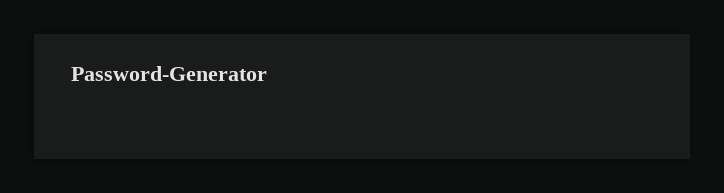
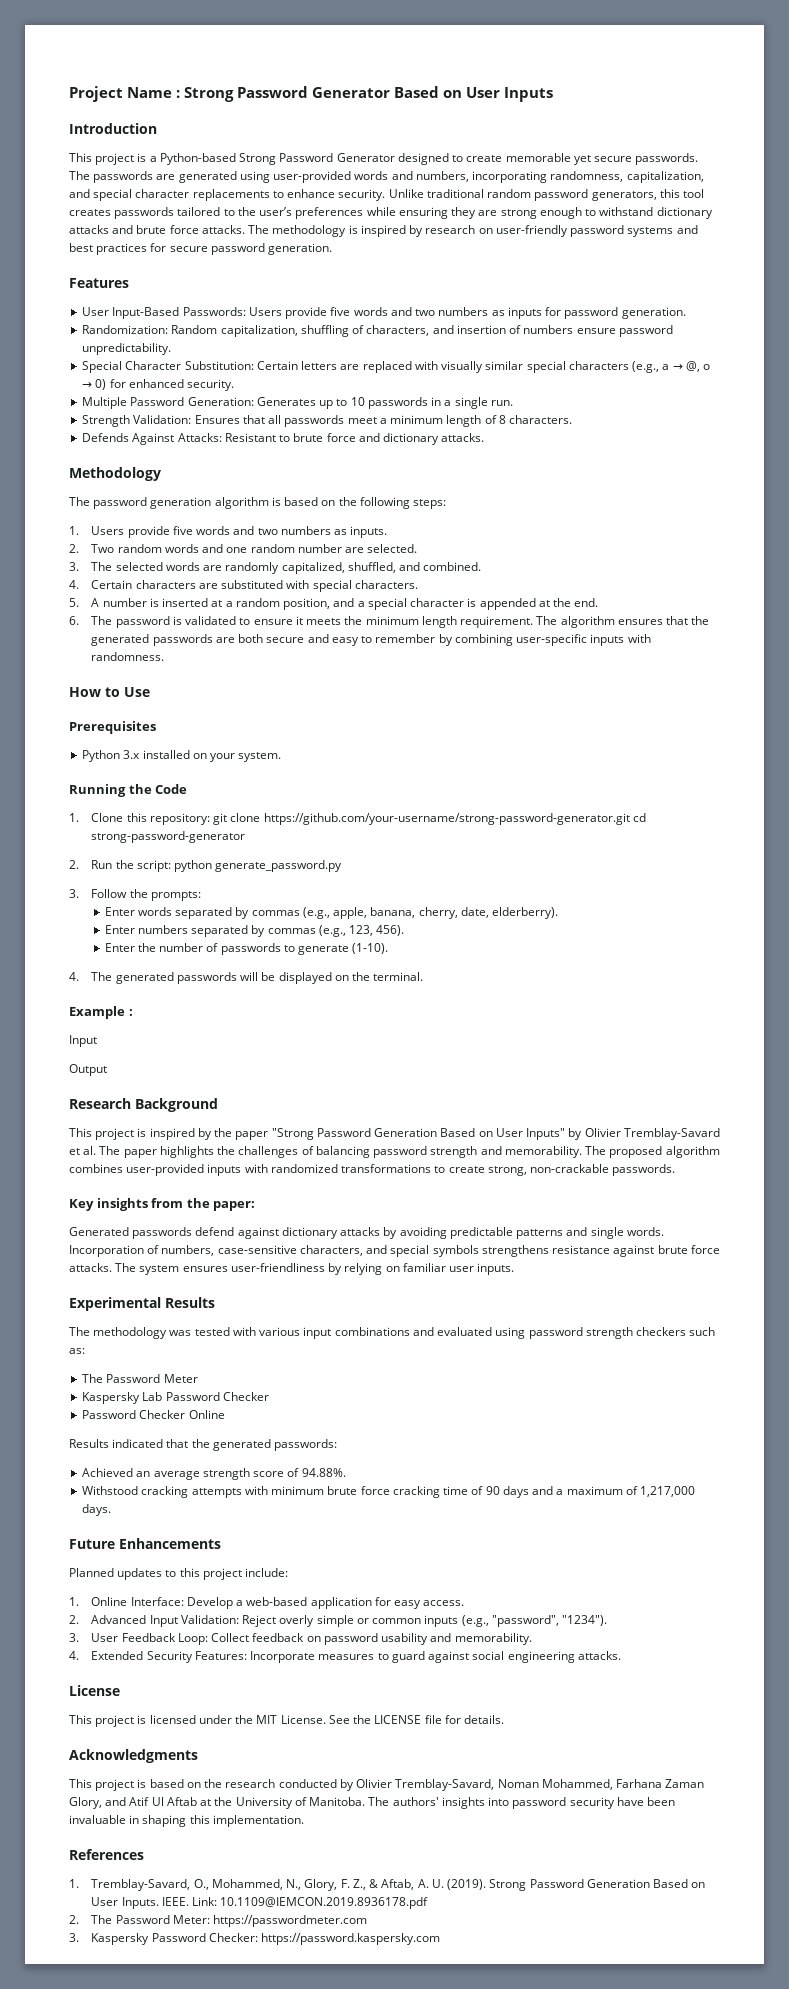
[71,66,267,81] Password-Generator -> [69,86,554,102] [69,123,157,134] [69,153,699,165] [69,171,704,183] [69,189,705,201] [69,207,713,219] [69,225,698,237] [69,243,333,255] [69,278,129,288] [82,307,686,319] [82,325,673,337] [82,343,172,355] [82,361,711,373] [82,379,235,391] [82,397,513,409] [82,415,573,427] [82,433,485,445] [69,467,161,481] [69,497,447,509] [69,526,388,538] [69,544,418,553] [69,562,482,574] [69,580,418,592] [69,598,599,610] [69,616,710,628] [91,634,651,646] [91,652,165,661] [69,687,150,697] [69,721,156,734] [82,750,282,762] [69,784,188,797] [69,813,646,825] [91,831,246,843] [69,860,343,872] [69,889,201,901] [104,907,559,919] [104,925,405,937] [104,943,389,955] [69,972,424,984] [69,1006,133,1019] [69,1035,97,1047] [69,1064,107,1076] [69,1098,218,1112] [69,1128,720,1140] [69,1146,720,1158] [69,1164,676,1176] [69,1198,256,1211] [69,1227,664,1239] [69,1245,720,1257] [69,1263,515,1275] [69,1297,215,1311] [69,1327,716,1339] [69,1348,85,1354] [82,1374,198,1383] [82,1392,269,1404] [82,1410,225,1419] [69,1439,338,1451] [82,1468,346,1480] [82,1486,696,1498] [82,1504,112,1516] [69,1538,221,1549] [69,1568,289,1580] [69,1597,465,1609] [69,1615,608,1627] [69,1633,532,1645] [69,1651,621,1663] [69,1685,120,1696] [69,1715,505,1727] [69,1749,198,1763] [69,1779,705,1791] [69,1797,676,1809] [69,1815,304,1827] [69,1849,144,1860] [69,1879,706,1891] [91,1897,429,1909] [69,1915,368,1927] [69,1933,441,1945] Project Name : Strong Password Generator Based on User Inputs // Introduction // This project is a Python-based Strong Password Generator designed to create memorable yet secure passwords. The passwords are generated using user-provided words and numbers, incorporating randomness, capitalization, and special character replacements to enhance security. Unlike traditional random password generators, this tool creates passwords tailored to the user’s preferences while ensuring they are strong enough to withstand dictionary attacks and brute force attacks. The methodology is inspired by research on user-friendly password systems and best practices for secure password generation. // Features // User Input-Based Passwords: Users provide five words and two numbers as inputs for password generation. // Randomization: Random capitalization, shuffling of characters, and insertion of numbers ensure password unpredictability. // Special Character Substitution: Certain letters are replaced with visually similar special characters (e.g., a → @, o → 0) for enhanced security. // Multiple Password Generation: Generates up to 10 passwords in a single run. // Strength Validation: Ensures that all passwords meet a minimum length of 8 characters. // Defends Against Attacks: Resistant to brute force and dictionary attacks. // Methodology // The password generation algorithm is based on the following steps: // 1. Users provide five words and two numbers as inputs. // 2. Two random words and one random number are selected. // 3. The selected words are randomly capitalized, shuffled, and combined. // 4. Certain characters are substituted with special characters. // 5. A number is inserted at a random position, and a special character is appended at the end. // 6. The password is validated to ensure it meets the minimum length requirement. The algorithm ensures that the generated passwords are both secure and easy to remember by combining user-specific inputs with randomness. // How to Use // Prerequisites // Python 3.x installed on your system. // Running the Code // 1. Clone this repository: git clone https://github.com/your-username/strong-password-generator.git cd strong-password-generator // 2. Run the script: python generate_password.py // 3. Follow the prompts: // Enter words separated by commas (e.g., apple, banana, cherry, date, elderberry). // Enter numbers separated by commas (e.g., 123, 456). // Enter the number of passwords to generate (1-10). // 4. The generated passwords will be displayed on the terminal. // Example : // Input // Output // Research Background // This project is inspired by the paper "Strong Password Generation Based on User Inputs" by Olivier Tremblay-Savard et al. The paper highlights the challenges of balancing password strength and memorability. The proposed algorithm combines user-provided inputs with randomized transformations to create strong, non-crackable passwords. // Key insights from the paper: // Generated passwords defend against dictionary attacks by avoiding predictable patterns and single words. Incorporation of numbers, case-sensitive characters, and special symbols strengthens resistance against brute force attacks. The system ensures user-friendliness by relying on familiar user inputs. // Experimental Results // The methodology was tested with various input combinations and evaluated using password strength checkers such as: // The Password Meter // Kaspersky Lab Password Checker // Password Checker Online // Results indicated that the generated passwords: // Achieved an average strength score of 94.88%. // Withstood cracking attempts with minimum brute force cracking time of 90 days and a maximum of 1,217,000 days. // Future Enhancements // Planned updates to this project include: // 1. Online Interface: Develop a web-based application for easy access. // 2. Advanced Input Validation: Reject overly simple or common inputs (e.g., "password", "1234"). // 3. User Feedback Loop: Collect feedback on password usability and memorability. // 4. Extended Security Features: Incorporate measures to guard against social engineering attacks. // License // This project is licensed under the MIT License. See the LICENSE file for details. // Acknowledgments // This project is based on the research conducted by Olivier Tremblay-Savard, Noman Mohammed, Farhana Zaman Glory, and Atif Ul Aftab at the University of Manitoba. The authors' insights into password security have been invaluable in shaping this implementation. // References // 1. Tremblay-Savard, O., Mohammed, N., Glory, F. Z., & Aftab, A. U. (2019). Strong Password Generation Based on User Inputs. IEEE. Link: 10.1109@IEMCON.2019.8936178.pdf // 2. The Password Meter: https://passwordmeter.com // 3. Kaspersky Password Checker: https://password.kaspersky.com

